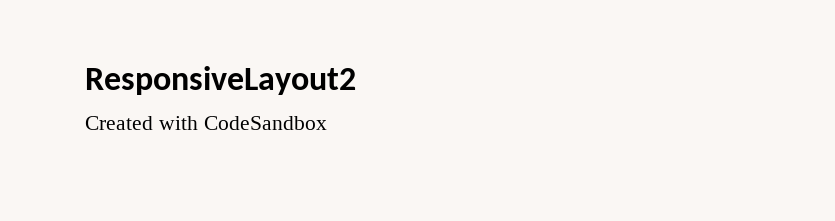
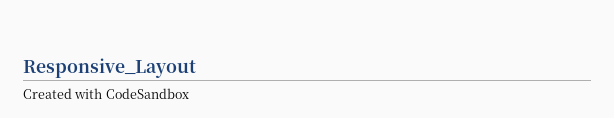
[85,66,356,95] ResponsiveLayout2 -> [23,58,196,78] Responsive_Layout

